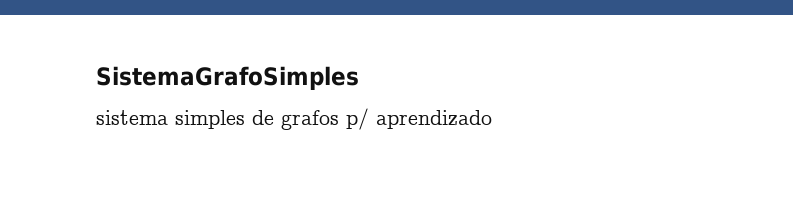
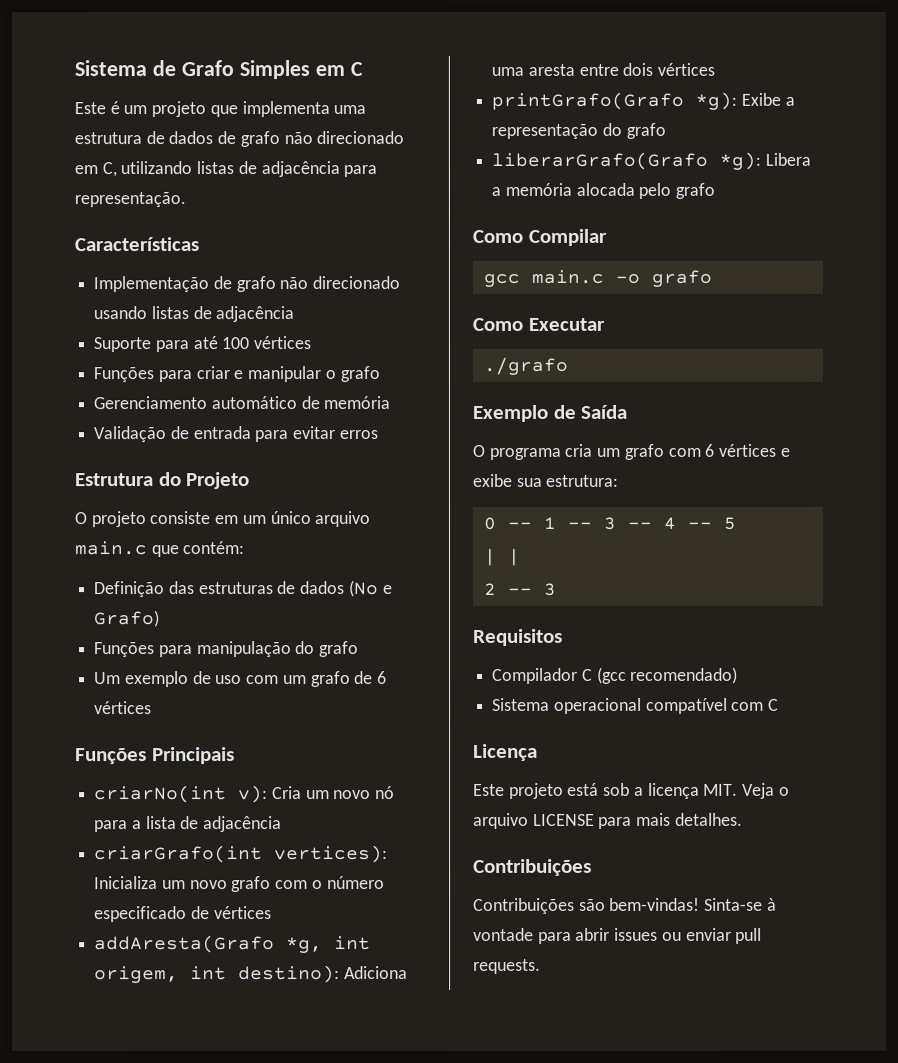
[96,66,359,90] [96,108,492,130] SistemaGrafoSimples // sistema simples de grafos p/ aprendizado -> [74,60,363,80] [74,101,367,118] [74,131,405,148] [74,161,378,178] [74,192,186,208] [74,237,199,252] [93,276,401,293] [93,306,295,323] [93,336,312,353] [93,366,380,383] [93,396,391,410] [93,426,378,443] [74,472,250,490] [74,511,371,528] [75,541,246,558] [94,580,393,598] [94,610,161,628] [94,641,360,658] [94,671,388,688] [94,701,153,715] [75,747,235,765] [94,785,396,804] [94,816,283,833] [94,845,389,864] [94,876,385,893] [94,906,272,923] [94,935,372,954] [94,965,408,984] [491,62,716,76] [491,91,795,110] [491,122,666,139] [491,151,811,170] [491,182,716,199] [472,228,607,246] [482,269,712,287] [472,317,605,331] [482,356,568,375] [472,404,628,422] [472,443,790,460] [472,473,619,487] [482,516,736,530] [483,547,521,566] [483,582,557,596] [473,628,563,646] [492,666,739,684] [492,697,780,714] [473,743,538,761] [473,782,790,799] [473,812,743,829] [473,858,592,876] [473,897,777,914] [473,927,763,944] [473,958,541,974] Sistema de Grafo Simples em C // Este é um projeto que implementa uma estrutura de dados de grafo não direcionado em C, utilizando listas de adjacência para representação. // Características // Implementação de grafo não direcionado usando listas de adjacência // Suporte para até 100 vértices // Funções para criar e manipular o grafo // Gerenciamento automático de memória // Validação de entrada para evitar erros // Estrutura do Projeto // O projeto consiste em um único arquivo main.c que contém: // Definição das estruturas de dados (No e Grafo) // Funções para manipulação do grafo // Um exemplo de uso com um grafo de 6 vértices // Funções Principais // criarNo(int v): Cria um novo nó para a lista de adjacência // criarGrafo(int vertices): Inicializa um novo grafo com o número especificado de vértices // addAresta(Grafo *g, int origem, int destino): Adiciona uma aresta entre dois vértices // printGrafo(Grafo *g): Exibe a representação do grafo // liberarGrafo(Grafo *g): Libera a memória alocada pelo grafo // Como Compilar // gcc main.c -o grafo // Como Executar // ./grafo // Exemplo de Saída // O programa cria um grafo com 6 vértices e exibe sua estrutura: // 0 -- 1 -- 3 -- 4 -- 5 // | | // 2 -- 3 // Requisitos // Compilador C (gcc recomendado) // Sistema operacional compatível com C // Licença // Este projeto está sob a licença MIT. Veja o arquivo LICENSE para mais detalhes. // Contribuições // Contribuições são bem-vindas! Sinta-se à vontade para abrir issues ou enviar pull requests.

